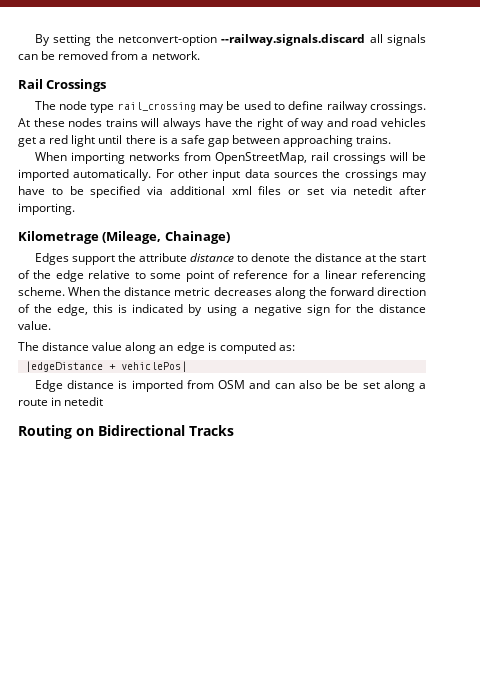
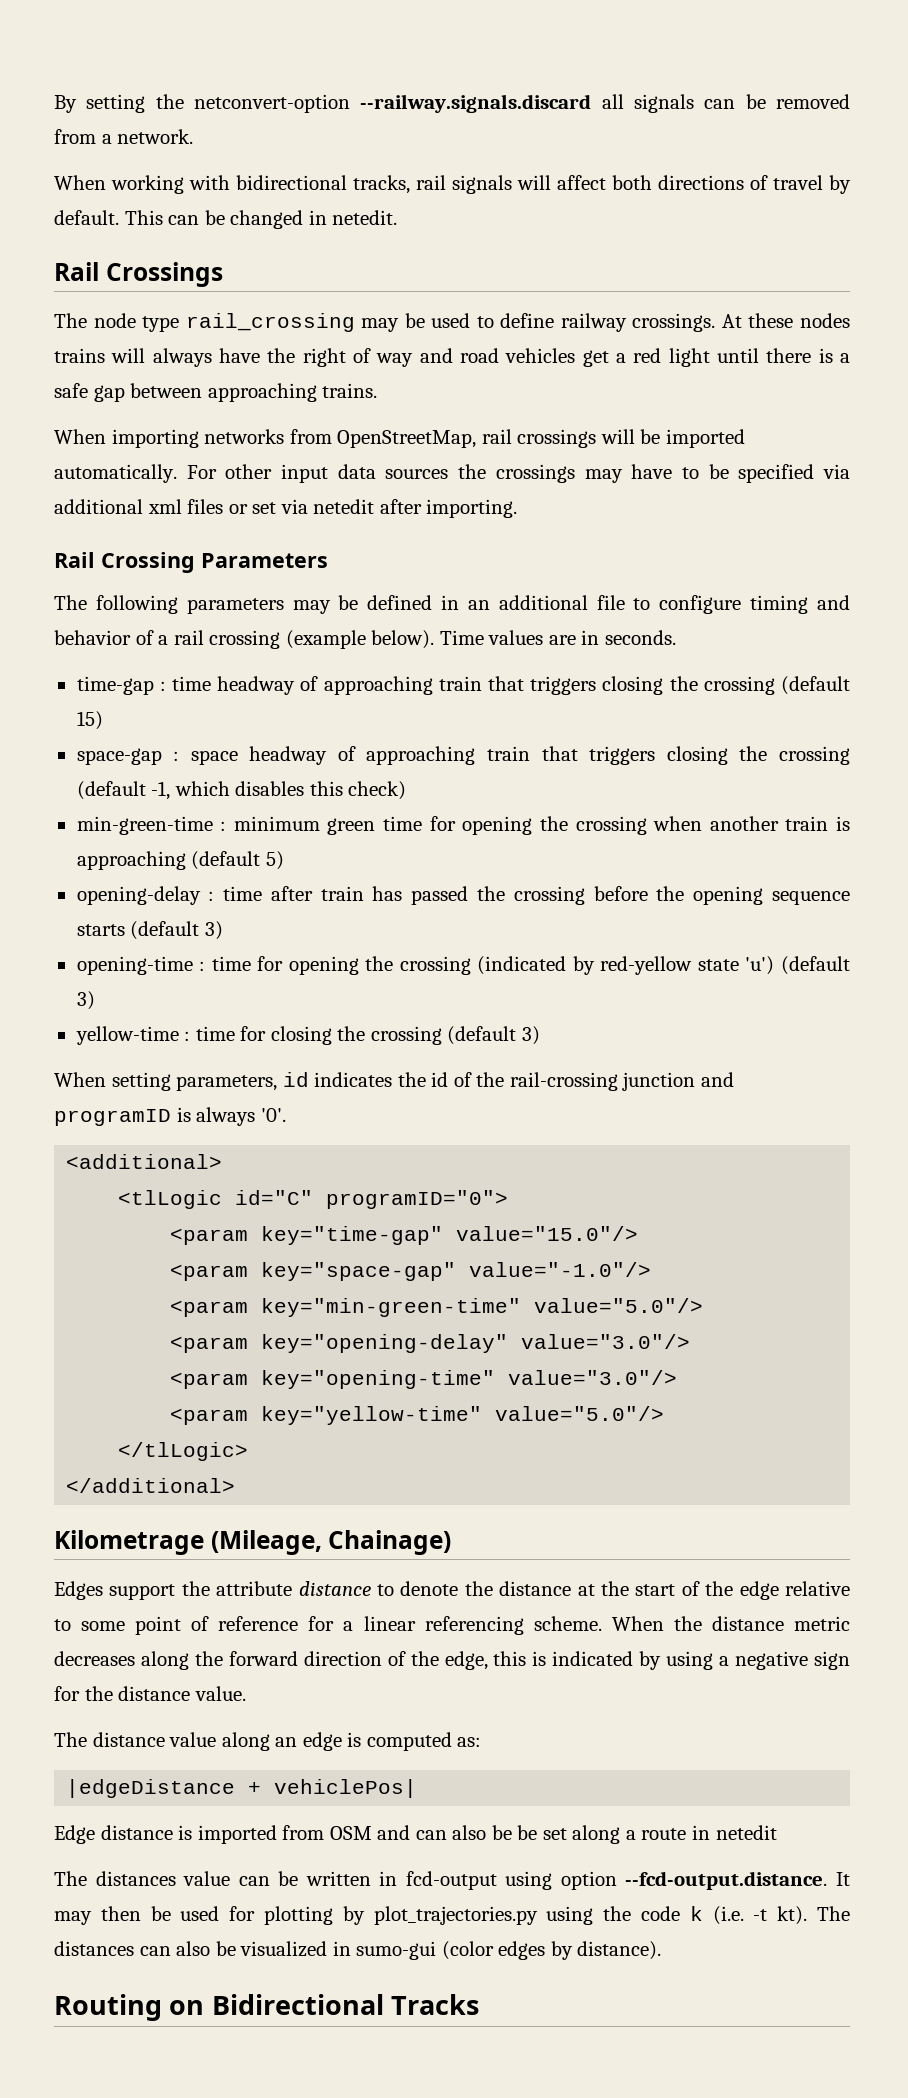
(200, 55) none -> [54,175,851,194] [54,210,398,229] // When working with bidirectional tracks, rail signals will affect both directions of travel by default. This can be changed in netedit.
(75, 209) none -> [54,552,328,573] [54,595,850,614] [54,630,676,649] [76,676,850,695] [76,711,103,730] [76,746,850,765] [76,781,407,800] [76,816,851,835] [76,851,284,870] [76,886,851,905] [76,921,223,940] [76,956,851,975] [76,991,95,1010] [75,1026,540,1045] [54,1072,734,1091] [54,1107,286,1126] [66,1154,223,1169] [118,1190,509,1209] [170,1226,639,1245] [170,1262,652,1281] [170,1298,704,1317] [170,1334,691,1353] [170,1370,678,1389] [170,1406,665,1425] [118,1442,249,1461] [66,1478,236,1493] // Rail Crossing Parameters // The following parameters may be defined in an additional file to configure timing and behavior of a rail crossing (example below). Time values are in seconds. // time-gap : time headway of approaching train that triggers closing the crossing (default 15) // space-gap : space headway of approaching train that triggers closing the crossing (default -1, which disables this check) // min-green-time : minimum green time for opening the crossing when another train is approaching (default 5) // opening-delay : time after train has passed the crossing before the opening sequence starts (default 3) // opening-time : time for opening the crossing (indicated by red-yellow state 'u') (default 3) // yellow-time : time for closing the crossing (default 3) // When setting parameters, id indicates the id of the rail-crossing junction and programID is always '0'. // <additional> // <tlLogic id="C" programID="0"> // <param key="time-gap" value="15.0"/> // <param key="space-gap" value="-1.0"/> // <param key="min-green-time" value="5.0"/> // <param key="opening-delay" value="3.0"/> // <param key="opening-time" value="3.0"/> // <param key="yellow-time" value="5.0"/> // </tlLogic> // </additional>
(104, 401) none -> [54,1871,850,1890] [54,1906,850,1925] [54,1941,662,1960] // The distances value can be written in fcd-output using option --fcd-output.distance. It may then be used for plotting by plot_trajectories.py using the code k (i.e. -t kt). The distances can also be visualized in sumo-gui (color edges by distance).

